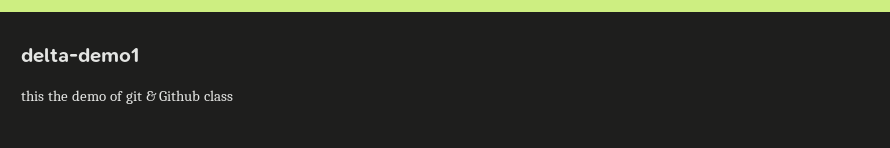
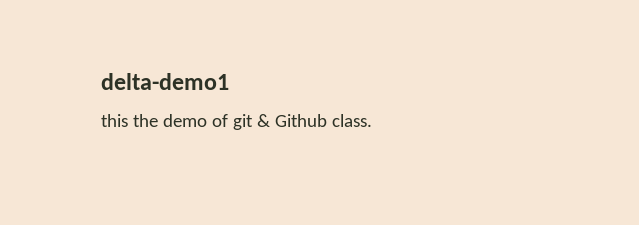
[204,90,234,101] class -> [331,114,372,127] class.

